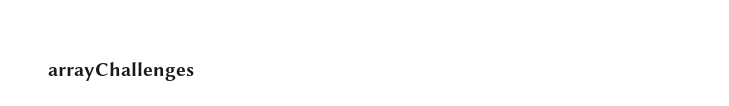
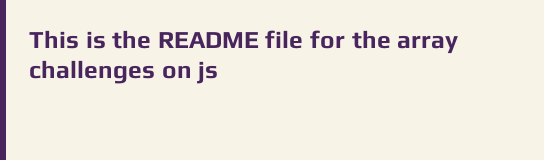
[48,62,194,81] arrayChallenges -> [29,30,459,54] [29,60,219,84] This is the README file for the array challenges on js

